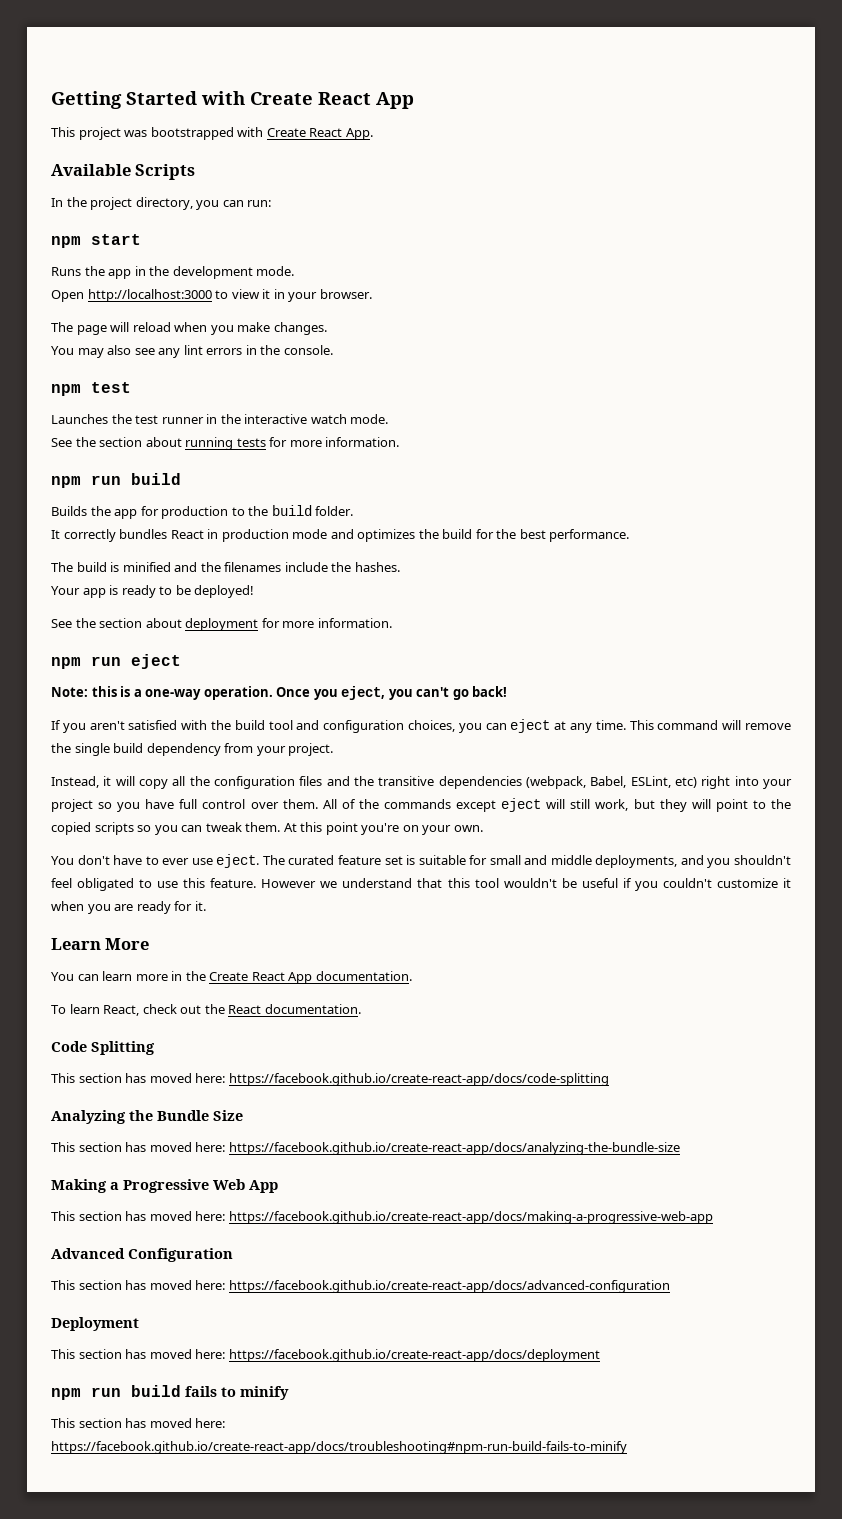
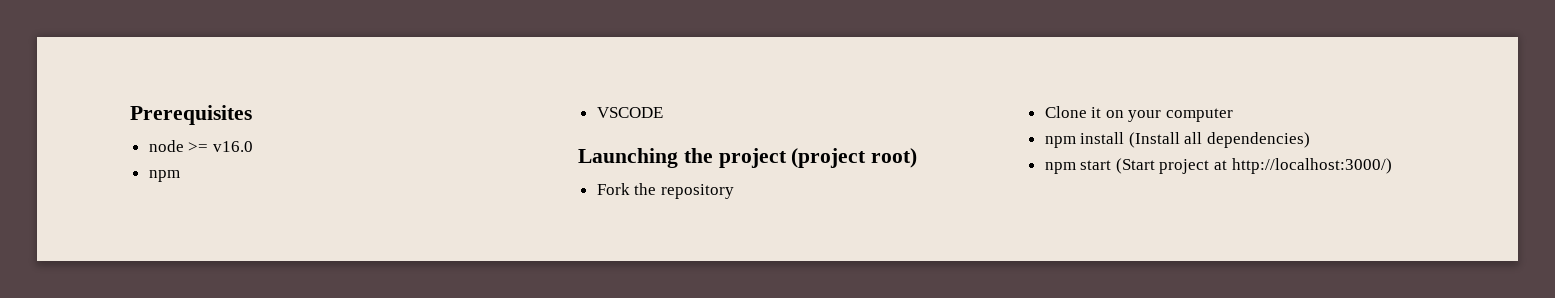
[51,91,414,109] [51,127,373,140] [51,164,196,180] [51,197,272,210] [51,234,141,248] [51,266,295,279] [51,289,372,302] [51,322,327,335] [51,345,333,358] [51,382,131,396] [51,414,389,424] [51,437,400,450] [51,473,181,488] [51,505,354,519] [51,529,630,542] [51,562,400,572] [51,585,255,598] [51,618,392,631] [51,654,181,669] [51,686,508,700] [51,719,791,733] [51,743,334,756] [51,776,793,789] [51,798,791,812] [51,822,483,835] [51,854,791,868] [51,878,791,891] [51,901,206,914] [51,938,150,950] [51,971,412,984] [51,1004,361,1016] [51,1041,155,1055] [51,1073,609,1086] [51,1110,243,1124] [51,1142,680,1155] [51,1179,278,1193] [51,1211,713,1224] [51,1248,233,1262] [51,1280,670,1293] [51,1317,139,1331] [51,1349,600,1362] [51,1385,289,1400] [51,1418,226,1428] [51,1441,627,1454] Getting Started with Create React App // This project was bootstrapped with Create React App. // Available Scripts // In the project directory, you can run: // npm start // Runs the app in the development mode. // Open http://localhost:3000 to view it in your browser. // The page will reload when you make changes. // You may also see any lint errors in the console. // npm test // Launches the test runner in the interactive watch mode. // See the section about running tests for more information. // npm run build // Builds the app for production to the build folder. // It correctly bundles React in production mode and optimizes the build for the best performance. // The build is minified and the filenames include the hashes. // Your app is ready to be deployed! // See the section about deployment for more information. // npm run eject // Note: this is a one-way operation. Once you eject, you can't go back! // If you aren't satisfied with the build tool and configuration choices, you can eject at any time. This command will remove the single build dependency from your project. // Instead, it will copy all the configuration files and the transitive dependencies (webpack, Babel, ESLint, etc) right into your project so you have full control over them. All of the commands except eject will still work, but they will point to the copied scripts so you can tweak them. At this point you're on your own. // You don't have to ever use eject. The curated feature set is suitable for small and middle deployments, and you shouldn't feel obligated to use this feature. However we understand that this tool wouldn't be useful if you couldn't customize it when you are ready for it. // Learn More // You can learn more in the Create React App documentation. // To learn React, check out the React documentation. // Code Splitting // This section has moved here: https://facebook.github.io/create-react-app/docs/code-splitting // Analyzing the Bundle Size // This section has moved here: https://facebook.github.io/create-react-app/docs/analyzing-the-bundle-size // Making a Progressive Web App // This section has moved here: https://facebook.github.io/create-react-app/docs/making-a-progressive-web-app // Advanced Configuration // This section has moved here: https://facebook.github.io/create-react-app/docs/advanced-configuration // Deployment // This section has moved here: https://facebook.github.io/create-react-app/docs/deployment // npm run build fails to minify // This section has moved here: https://facebook.github.io/create-react-app/docs/troubleshooting#npm-run-build-fails-to-minify -> [130,105,252,125] [148,140,253,152] [148,170,180,182] [596,107,663,118] [578,148,918,168] [596,183,734,199] [1044,106,1234,122] [1044,132,1311,148] [1044,158,1392,174] Prerequisites // node >= v16.0 // npm // VSCODE // Launching the project (project root) // Fork the repository // Clone it on your computer // npm install (Install all dependencies) // npm start (Start project at http://localhost:3000/)

